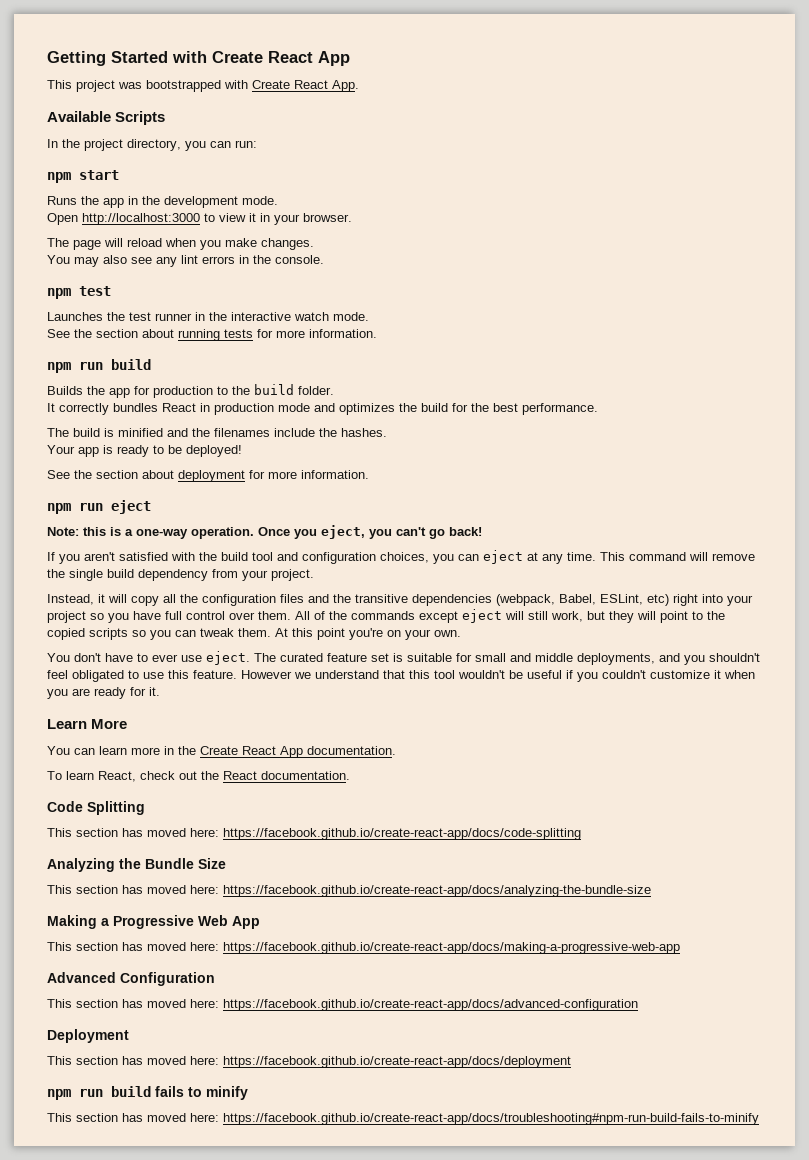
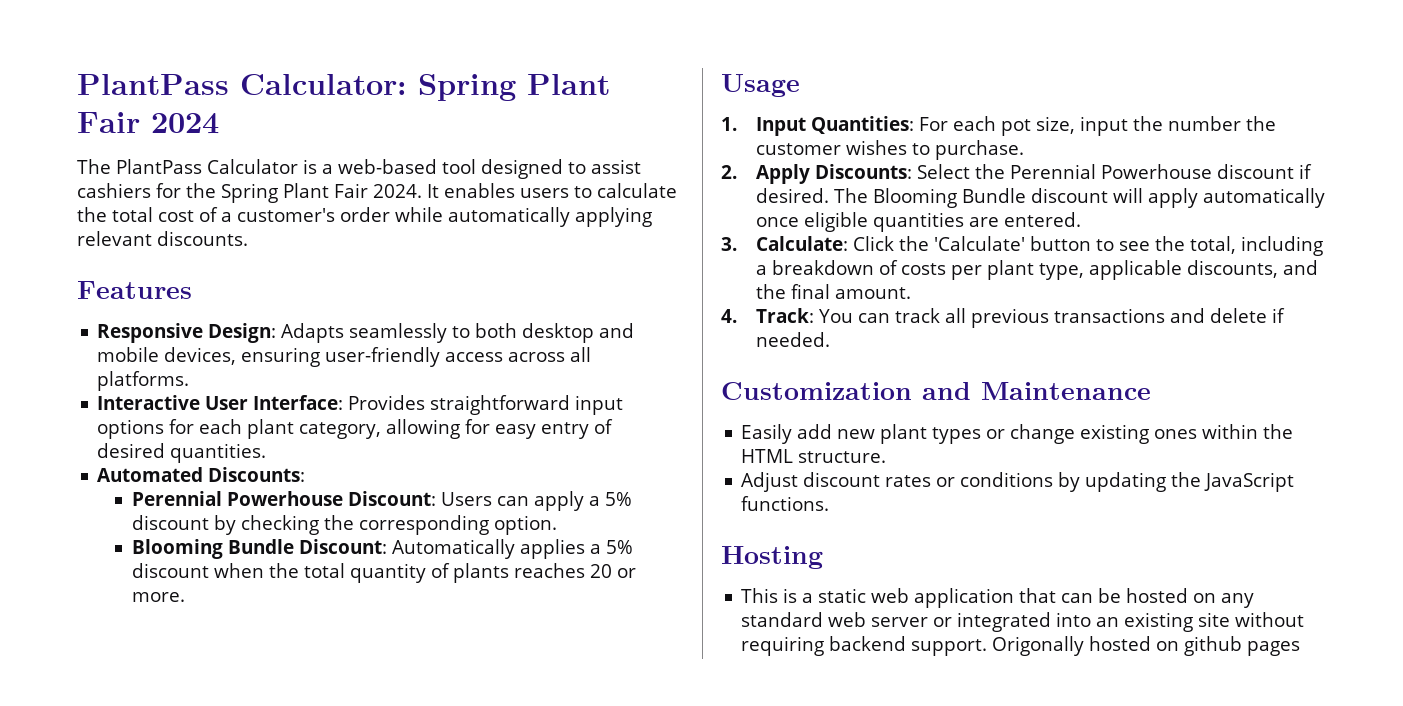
[47,51,350,66] [47,80,359,92] [47,111,166,125] [47,139,257,151] [47,170,119,183] [47,196,278,208] [47,213,352,225] [47,238,314,250] [47,255,324,267] [47,286,111,299] [47,312,369,321] [47,329,377,341] [47,359,151,373] [47,384,334,398] [47,403,598,415] [47,428,387,437] [47,445,242,457] [47,470,369,482] [47,500,151,514] [47,525,482,539] [47,550,755,564] [47,569,314,581] [47,594,753,606] [47,609,725,623] [47,628,461,640] [47,651,760,665] [47,670,755,682] [47,687,160,699] [47,719,128,729] [47,746,396,758] [47,771,350,782] [47,801,145,815] [47,828,581,840] [47,858,226,872] [47,885,651,897] [47,915,260,929] [47,942,680,954] [47,972,215,986] [47,999,638,1011] [47,1029,129,1043] [47,1056,571,1068] [47,1086,248,1100] [47,1113,759,1125] Getting Started with Create React App // This project was bootstrapped with Create React App. // Available Scripts // In the project directory, you can run: // npm start // Runs the app in the development mode. // Open http://localhost:3000 to view it in your browser. // The page will reload when you make changes. // You may also see any lint errors in the console. // npm test // Launches the test runner in the interactive watch mode. // See the section about running tests for more information. // npm run build // Builds the app for production to the build folder. // It correctly bundles React in production mode and optimizes the build for the best performance. // The build is minified and the filenames include the hashes. // Your app is ready to be deployed! // See the section about deployment for more information. // npm run eject // Note: this is a one-way operation. Once you eject, you can't go back! // If you aren't satisfied with the build tool and configuration choices, you can eject at any time. This command will remove the single build dependency from your project. // Instead, it will copy all the configuration files and the transitive dependencies (webpack, Babel, ESLint, etc) right into your project so you have full control over them. All of the commands except eject will still work, but they will point to the copied scripts so you can tweak them. At this point you're on your own. // You don't have to ever use eject. The curated feature set is suitable for small and middle deployments, and you shouldn't feel obligated to use this feature. However we understand that this tool wouldn't be useful if you couldn't customize it when you are ready for it. // Learn More // You can learn more in the Create React App documentation. // To learn React, check out the React documentation. // Code Splitting // This section has moved here: https://facebook.github.io/create-react-app/docs/code-splitting // Analyzing the Bundle Size // This section has moved here: https://facebook.github.io/create-react-app/docs/analyzing-the-bundle-size // Making a Progressive Web App // This section has moved here: https://facebook.github.io/create-react-app/docs/making-a-progressive-web-app // Advanced Configuration // This section has moved here: https://facebook.github.io/create-react-app/docs/advanced-configuration // Deployment // This section has moved here: https://facebook.github.io/create-react-app/docs/deployment // npm run build fails to minify // This section has moved here: https://facebook.github.io/create-react-app/docs/troubleshooting#npm-run-build-fails-to-minify -> [77,74,610,101] [77,112,219,134] [77,159,641,179] [77,183,677,203] [77,207,653,227] [77,231,248,246] [77,281,192,299] [97,323,635,343] [97,347,592,367] [97,371,190,391] [97,395,624,415] [97,419,614,439] [97,443,267,463] [97,467,306,482] [132,491,633,511] [132,515,558,535] [132,539,634,559] [132,563,637,583] [132,592,186,602] [721,74,800,97] [721,116,1276,136] [755,140,1024,160] [721,164,1312,184] [755,188,1325,208] [755,212,1081,232] [721,236,1323,256] [755,260,1318,280] [755,284,911,299] [721,308,1285,328] [755,332,830,347] [721,382,1151,400] [741,424,1294,444] [741,449,887,463] [741,472,1295,492] [741,496,830,511] [721,546,823,569] [741,588,1255,608] [741,612,1305,632] [741,636,1301,656] PlantPass Calculator: Spring Plant Fair 2024 // The PlantPass Calculator is a web-based tool designed to assist cashiers for the Spring Plant Fair 2024. It enables users to calculate the total cost of a customer's order while automatically applying relevant discounts. // Features // Responsive Design: Adapts seamlessly to both desktop and mobile devices, ensuring user-friendly access across all platforms. // Interactive User Interface: Provides straightforward input options for each plant category, allowing for easy entry of desired quantities. // Automated Discounts: // Perennial Powerhouse Discount: Users can apply a 5% discount by checking the corresponding option. // Blooming Bundle Discount: Automatically applies a 5% discount when the total quantity of plants reaches 20 or more. // Usage // 1. Input Quantities: For each pot size, input the number the customer wishes to purchase. // 2. Apply Discounts: Select the Perennial Powerhouse discount if desired. The Blooming Bundle discount will apply automatically once eligible quantities are entered. // 3. Calculate: Click the 'Calculate' button to see the total, including a breakdown of costs per plant type, applicable discounts, and the final amount. // 4. Track: You can track all previous transactions and delete if needed. // Customization and Maintenance // Easily add new plant types or change existing ones within the HTML structure. // Adjust discount rates or conditions by updating the JavaScript functions. // Hosting // This is a static web application that can be hosted on any standard web server or integrated into an existing site without requiring backend support. Origonally hosted on github pages

